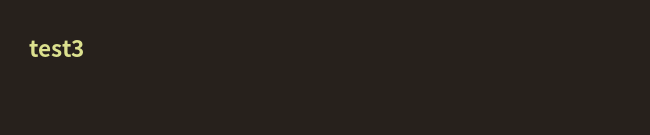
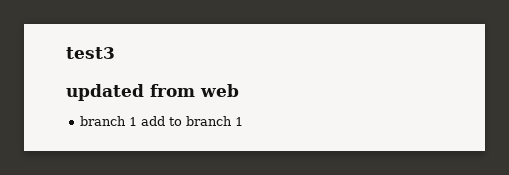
(84, 48) none -> [66,84,239,101] [80,116,244,126] // updated from web // branch 1 add to branch 1

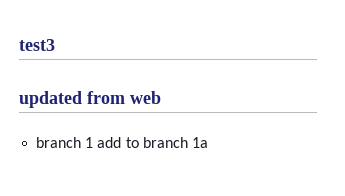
[235,117,244,126] 1 -> [191,137,208,148] 1a

